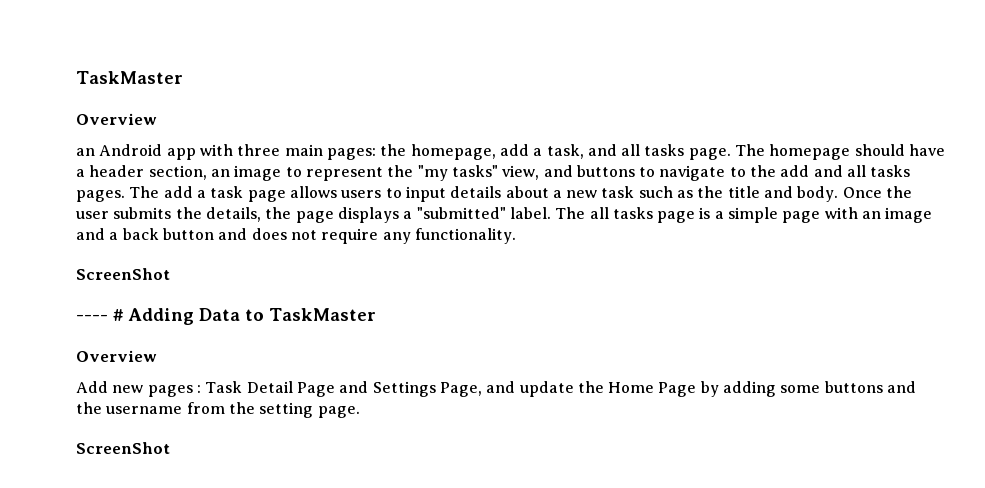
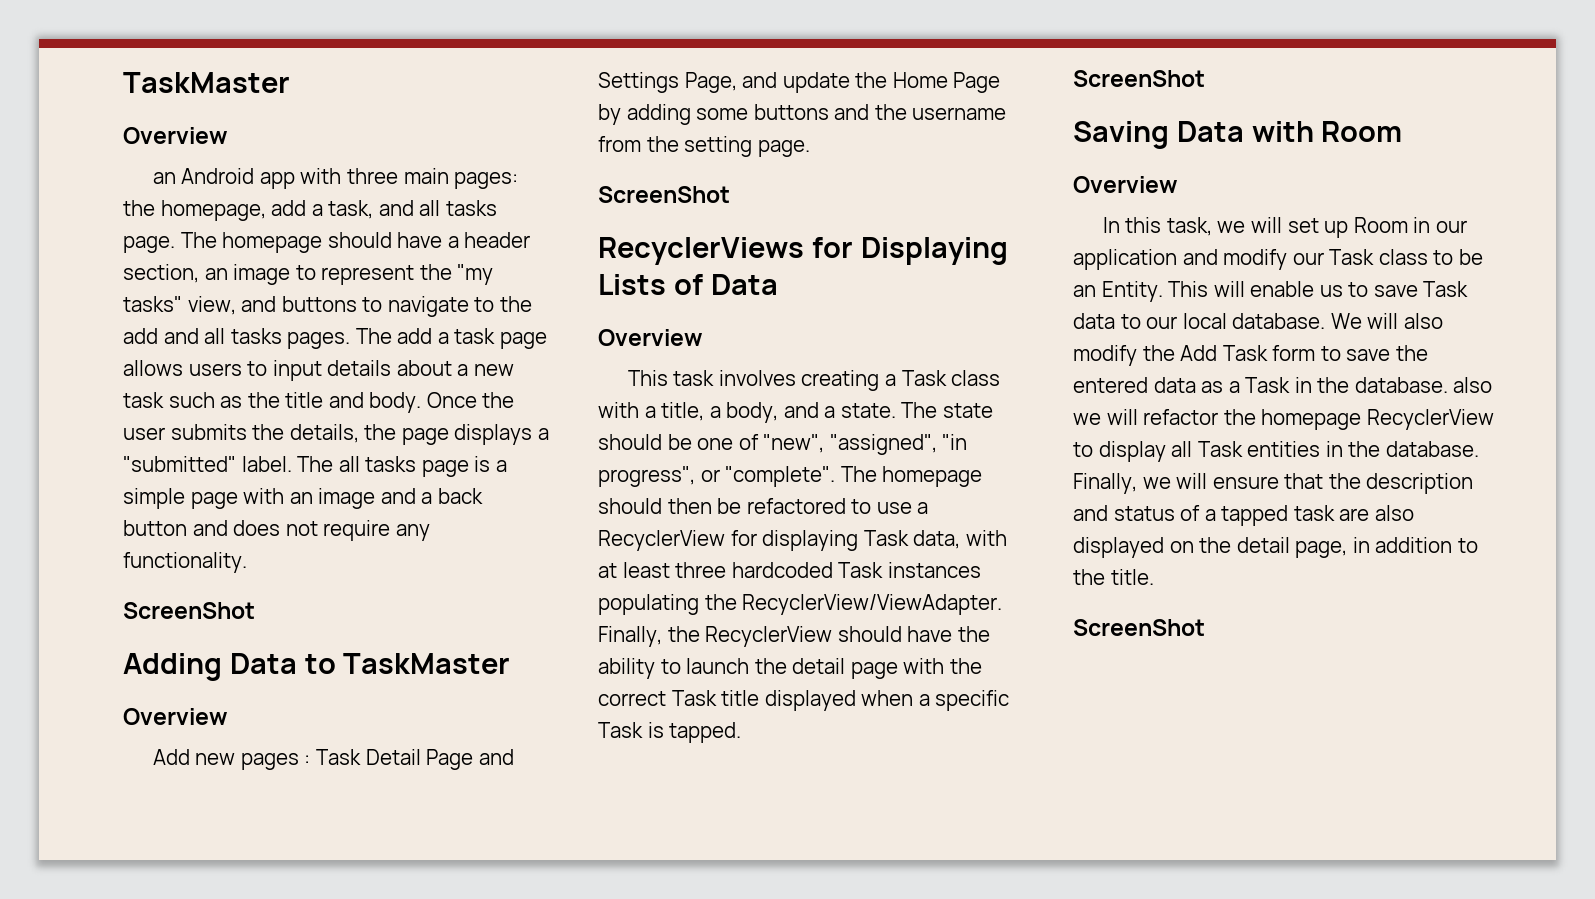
[76,309,124,321] ---- # -> (255, 610) none
(170, 448) none -> [598,237,1008,265] [598,274,778,295] [598,329,702,346] [627,370,1001,391] [598,402,993,423] [598,434,968,455] [598,466,983,487] [598,498,929,514] [598,530,1007,551] [598,562,981,578] [598,594,1003,615] [598,626,990,647] [598,658,982,679] [598,690,1010,711] [598,722,742,743] [1073,70,1205,87] [1073,121,1403,149] [1073,176,1177,193] [1102,217,1467,238] [1073,249,1483,270] [1073,281,1469,302] [1073,313,1443,329] [1073,345,1428,366] [1073,377,1493,393] [1073,409,1494,430] [1073,441,1479,462] [1073,473,1474,494] [1073,505,1414,526] [1073,537,1478,558] [1073,569,1154,585] [1073,619,1205,636] // RecyclerViews for Displaying Lists of Data // Overview // This task involves creating a Task class with a title, a body, and a state. The state should be one of "new", "assigned", "in progress", or "complete". The homepage should then be refactored to use a RecyclerView for displaying Task data, with at least three hardcoded Task instances populating the RecyclerView/ViewAdapter. Finally, the RecyclerView should have the ability to launch the detail page with the correct Task title displayed when a specific Task is tapped. // ScreenShot // Saving Data with Room // Overview // In this task, we will set up Room in our application and modify our Task class to be an Entity. This will enable us to save Task data to our local database. We will also modify the Add Task form to save the entered data as a Task in the database. also we will refactor the homepage RecyclerView to display all Task entities in the database. Finally, we will ensure that the description and status of a tapped task are also displayed on the detail page, in addition to the title. // ScreenShot

